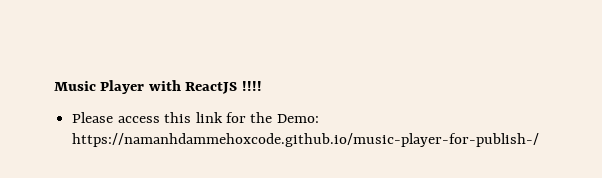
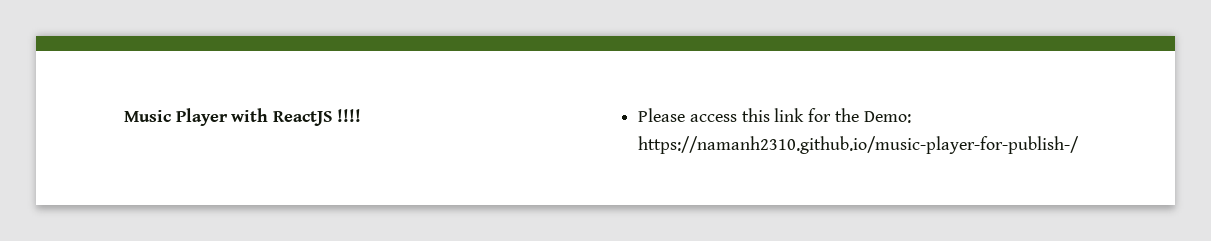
[72,133,540,147] https://namanhdammehoxcode.github.io/music-player-for-publish-/ -> [638,136,1080,154] https://namanh2310.github.io/music-player-for-publish-/

